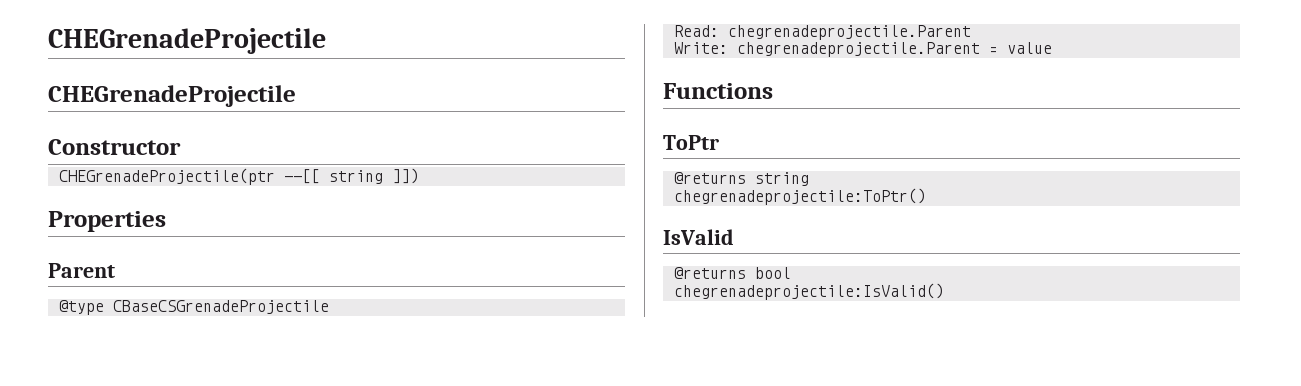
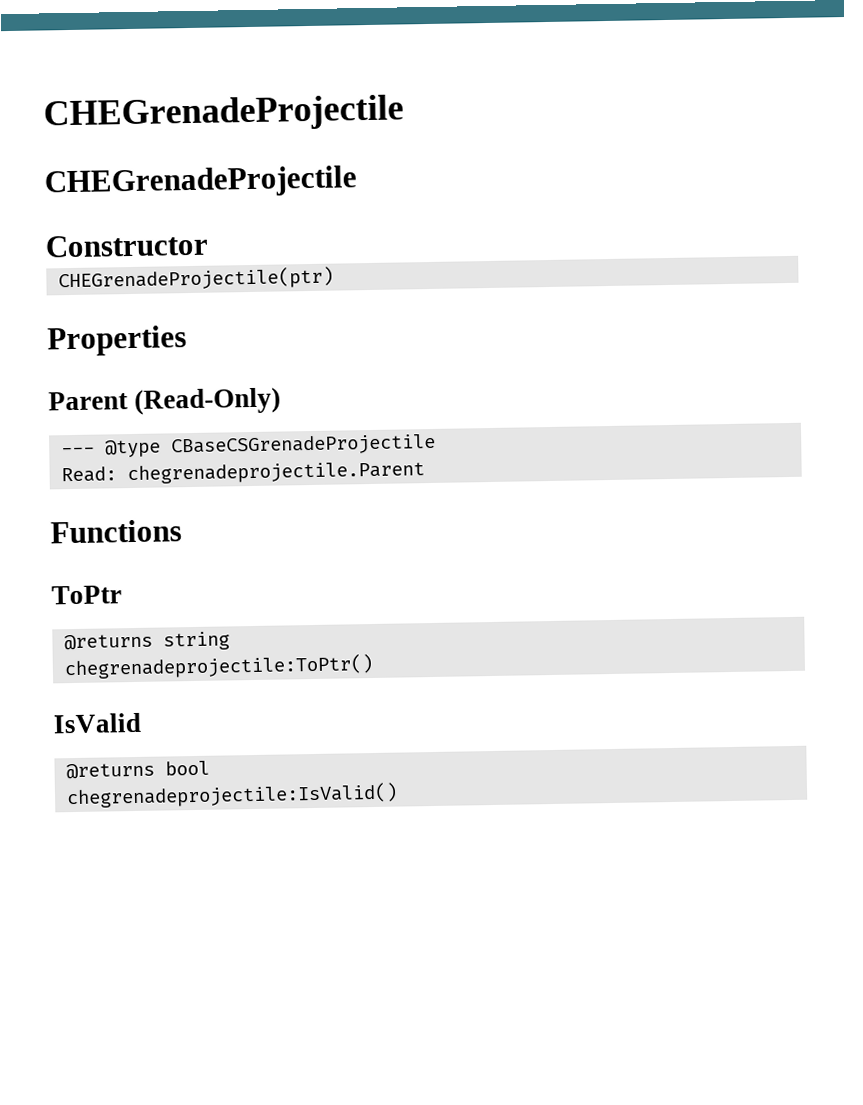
[58,168,419,185] CHEGrenadeProjectile(ptr --[[ string ]]) -> [58,266,334,292] CHEGrenadeProjectile(ptr)
(115, 270) // -> [134,387,282,415] [61,446,95,455] (Read-Only) // ---
[673,42,1052,57] // Write: chegrenadeprojectile.Parent = value -> (425, 473) none

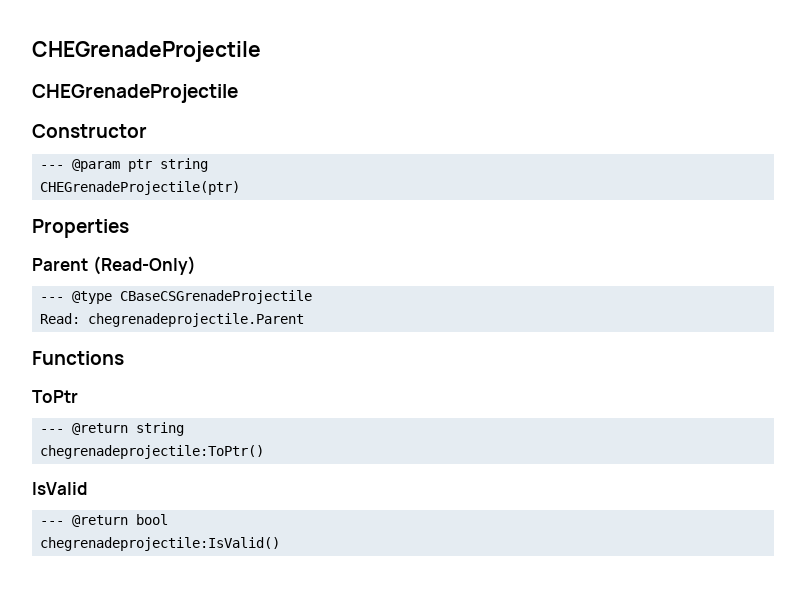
(208, 245) none -> [40,158,209,172] // --- @param ptr string
[64,633,153,651] @returns -> [40,423,129,435] --- @return
[66,762,155,780] @returns -> [40,515,129,527] --- @return

